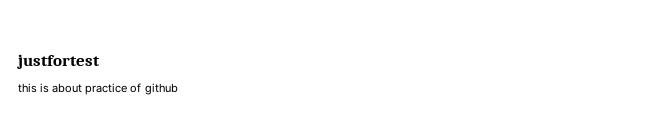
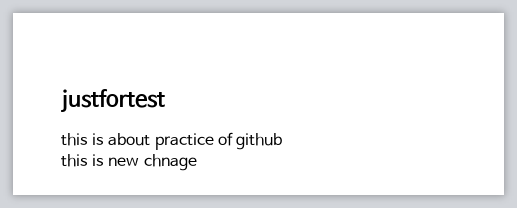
(178, 89) none -> [61,154,197,171] // this is new chnage

